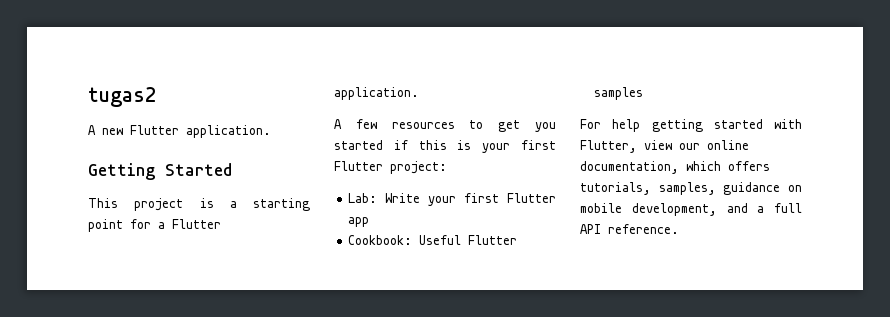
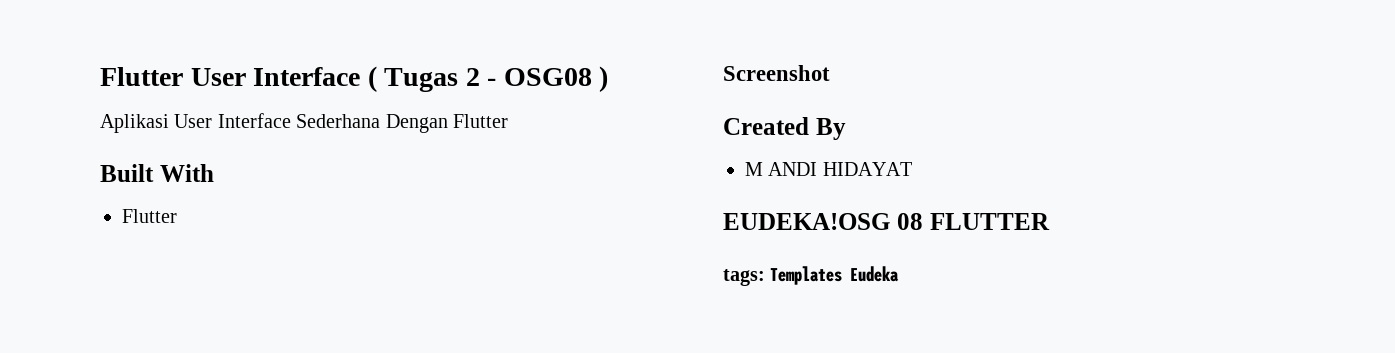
[88,87,157,107] [88,125,271,138] [88,163,232,180] [88,198,310,211] [88,219,221,232] [334,87,419,100] [334,119,556,132] [334,140,556,153] [334,161,447,174] [348,193,556,206] [348,217,370,227] [348,235,518,245] [594,87,644,100] [580,119,802,132] [580,140,749,153] [580,161,770,174] [580,182,802,195] [580,203,802,216] [580,224,679,234] tugas2 // A new Flutter application. // Getting Started // This project is a starting point for a Flutter application. // A few resources to get you started if this is your first Flutter project: // Lab: Write your first Flutter app // Cookbook: Useful Flutter samples // For help getting started with Flutter, view our online documentation, which offers tutorials, samples, guidance on mobile development, and a full API reference. -> [100,66,609,92] [100,113,508,133] [100,164,214,182] [122,209,177,223] [723,65,830,81] [723,117,846,140] [745,162,912,176] [723,213,1050,230] [723,266,900,286] Flutter User Interface ( Tugas 2 - OSG08 ) // Aplikasi User Interface Sederhana Dengan Flutter // Built With // Flutter // Screenshot // Created By // M ANDI HIDAYAT // EUDEKA!OSG 08 FLUTTER // tags: Templates Eudeka

